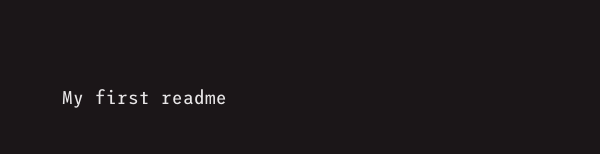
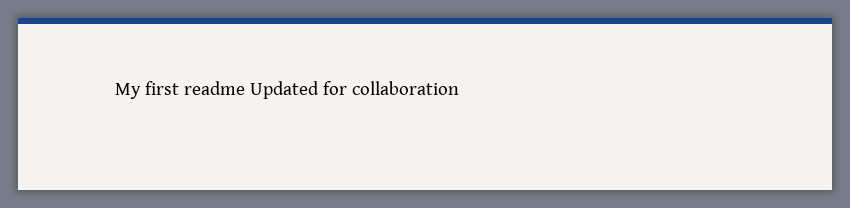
(227, 97) none -> [249,81,459,99] Updated for collaboration

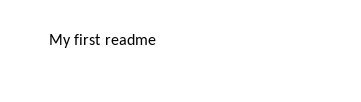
[249,81,459,99] Updated for collaboration -> (156, 39) none

